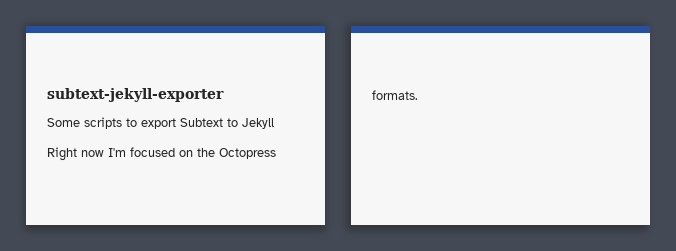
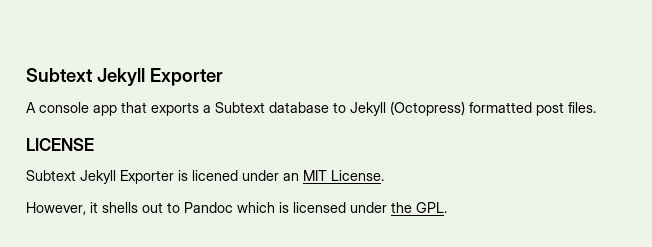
[47,88,224,102] [47,117,274,129] [47,147,276,161] [372,90,418,100] subtext-jekyll-exporter // Some scripts to export Subtext to Jekyll // Right now I'm focused on the Octopress formats. -> [26,68,223,86] [26,101,596,116] [26,138,94,151] [26,170,384,184] [26,202,447,215] Subtext Jekyll Exporter // A console app that exports a Subtext database to Jekyll (Octopress) formatted post files. // LICENSE // Subtext Jekyll Exporter is licened under an MIT License. // However, it shells out to Pandoc which is licensed under the GPL.

